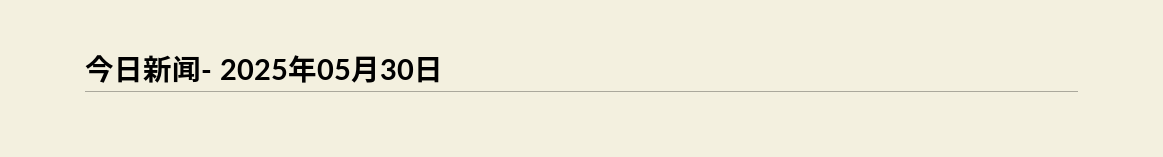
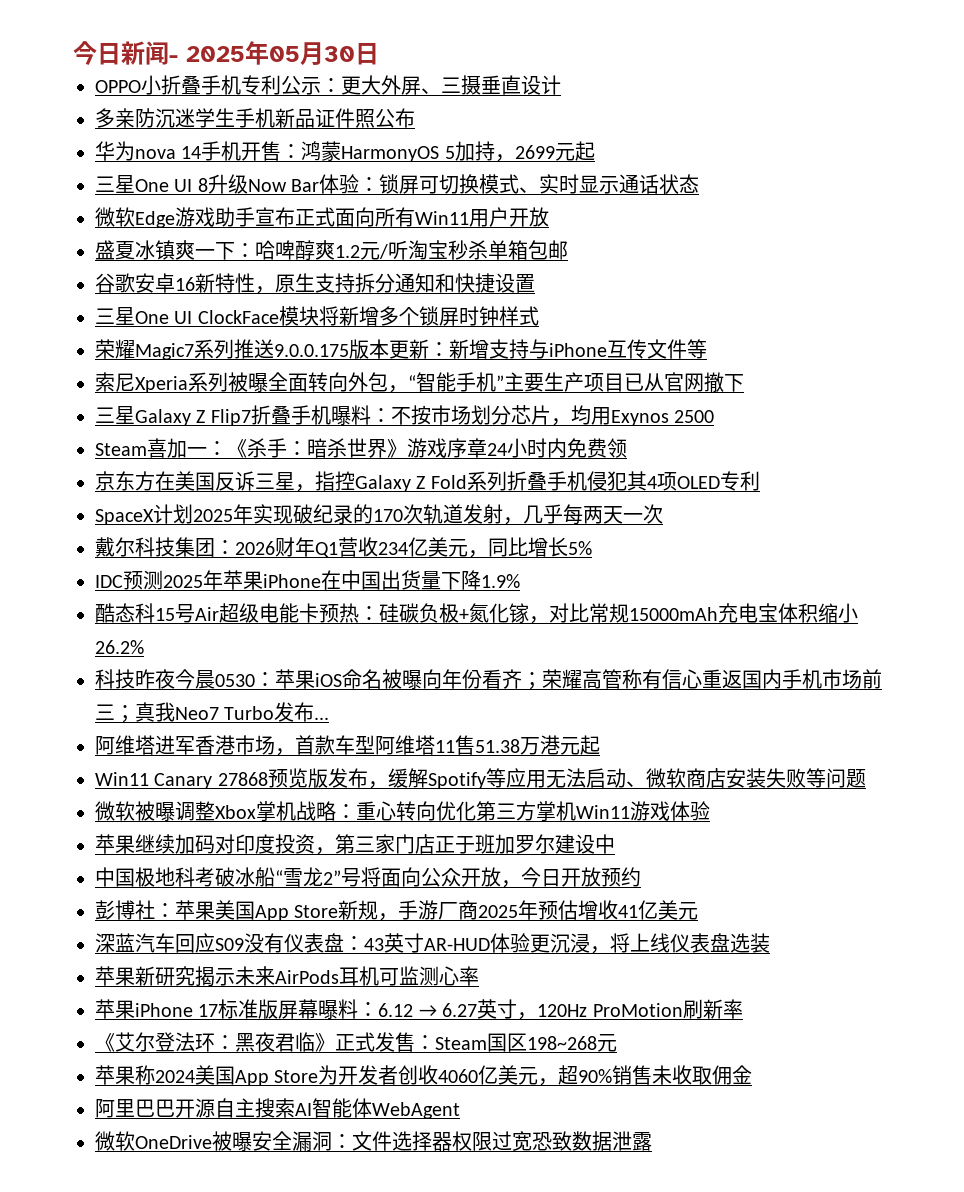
(443, 70) none -> [95,75,561,95] [95,108,415,128] [95,141,595,162] [95,174,700,194] [95,207,549,228] [95,240,568,260] [95,273,535,294] [95,306,539,326] [95,339,707,360] [95,372,744,393] [95,405,715,426] [95,438,627,458] [95,471,760,492] [95,504,663,525] [95,537,592,558] [95,570,520,590] [95,603,858,624] [95,640,144,654] [95,669,882,690] [95,702,330,723] [95,735,600,756] [95,768,866,789] [95,801,710,821] [95,834,615,855] [95,867,641,888] [95,900,699,921] [95,933,770,954] [95,966,479,987] [95,999,743,1020] [95,1032,617,1052] [95,1065,753,1086] [95,1098,460,1119] [95,1131,652,1151] // OPPO小折叠手机专利公示：更大外屏、三摄垂直设计 // 多亲防沉迷学生手机新品证件照公布 // 华为nova 14手机开售：鸿蒙HarmonyOS 5加持，2699元起 // 三星One UI 8升级Now Bar体验：锁屏可切换模式、实时显示通话状态 // 微软Edge游戏助手宣布正式面向所有Win11用户开放 // 盛夏冰镇爽一下：哈啤醇爽1.2元/听淘宝秒杀单箱包邮 // 谷歌安卓16新特性，原生支持拆分通知和快捷设置 // 三星One UI ClockFace模块将新增多个锁屏时钟样式 // 荣耀Magic7系列推送9.0.0.175版本更新：新增支持与iPhone互传文件等 // 索尼Xperia系列被曝全面转向外包，“智能手机”主要生产项目已从官网撤下 // 三星Galaxy Z Flip7折叠手机曝料：不按市场划分芯片，均用Exynos 2500 // Steam喜加一：《杀手：暗杀世界》游戏序章24小时内免费领 // 京东方在美国反诉三星，指控Galaxy Z Fold系列折叠手机侵犯其4项OLED专利 // SpaceX计划2025年实现破纪录的170次轨道发射，几乎每两天一次 // 戴尔科技集团：2026财年Q1营收234亿美元，同比增长5% // IDC预测2025年苹果iPhone在中国出货量下降1.9% // 酷态科15号Air超级电能卡预热：硅碳负极+氮化镓，对比常规15000mAh充电宝体积缩小26.2% // 科技昨夜今晨0530：苹果iOS命名被曝向年份看齐；荣耀高管称有信心重返国内手机市场前三；真我Neo7 Turbo发布... // 阿维塔进军香港市场，首款车型阿维塔11售51.38万港元起 // Win11 Canary 27868预览版发布，缓解Spotify等应用无法启动、微软商店安装失败等问题 // 微软被曝调整Xbox掌机战略：重心转向优化第三方掌机Win11游戏体验 // 苹果继续加码对印度投资，第三家门店正于班加罗尔建设中 // 中国极地科考破冰船“雪龙2”号将面向公众开放，今日开放预约 // 彭博社：苹果美国App Store新规，手游厂商2025年预估增收41亿美元 // 深蓝汽车回应S09没有仪表盘：43英寸AR-HUD体验更沉浸，将上线仪表盘选装 // 苹果新研究揭示未来AirPods耳机可监测心率 // 苹果iPhone 17标准版屏幕曝料：6.12 → 6.27英寸，120Hz ProMotion刷新率 // 《艾尔登法环：黑夜君临》正式发售：Steam国区198~268元 // 苹果称2024美国App Store为开发者创收4060亿美元，超90%销售未收取佣金 // 阿里巴巴开源自主搜索AI智能体WebAgent // 微软OneDrive被曝安全漏洞：文件选择器权限过宽恐致数据泄露

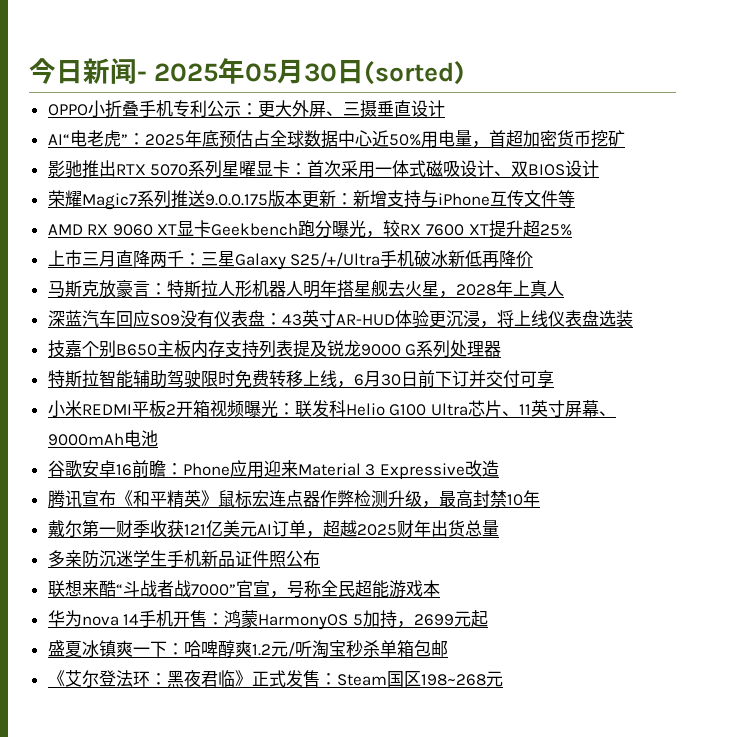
(379, 54) none -> [364,61,466,85] (sorted)
[95,108,415,128] [95,141,595,162] [95,174,700,194] [95,207,549,228] [95,240,568,260] [95,273,535,294] [95,306,539,326] 多亲防沉迷学生手机新品证件照公布 // 华为nova 14手机开售：鸿蒙HarmonyOS 5加持，2699元起 // 三星One UI 8升级Now Bar体验：锁屏可切换模式、实时显示通话状态 // 微软Edge游戏助手宣布正式面向所有Win11用户开放 // 盛夏冰镇爽一下：哈啤醇爽1.2元/听淘宝秒杀单箱包邮 // 谷歌安卓16新特性，原生支持拆分通知和快捷设置 // 三星One UI ClockFace模块将新增多个锁屏时钟样式 -> [47,130,625,148] [47,160,600,178] AI“电老虎”：2025年底预估占全球数据中心近50%用电量，首超加密货币挖矿 // 影驰推出RTX 5070系列星曜显卡：首次采用一体式磁吸设计、双BIOS设计
[95,372,744,393] [95,405,715,426] [95,438,627,458] [95,471,760,492] [95,504,663,525] [95,537,592,558] [95,570,520,590] [95,603,858,624] [95,640,144,654] [95,669,882,690] [95,702,330,723] [95,735,600,756] [95,768,866,789] [95,801,710,821] [95,834,615,855] [95,867,641,888] [95,900,699,921] 索尼Xperia系列被曝全面转向外包，“智能手机”主要生产项目已从官网撤下 // 三星Galaxy Z Flip7折叠手机曝料：不按市场划分芯片，均用Exynos 2500 // Steam喜加一：《杀手：暗杀世界》游戏序章24小时内免费领 // 京东方在美国反诉三星，指控Galaxy Z Fold系列折叠手机侵犯其4项OLED专利 // SpaceX计划2025年实现破纪录的170次轨道发射，几乎每两天一次 // 戴尔科技集团：2026财年Q1营收234亿美元，同比增长5% // IDC预测2025年苹果iPhone在中国出货量下降1.9% // 酷态科15号Air超级电能卡预热：硅碳负极+氮化镓，对比常规15000mAh充电宝体积缩小26.2% // 科技昨夜今晨0530：苹果iOS命名被曝向年份看齐；荣耀高管称有信心重返国内手机市场前三；真我Neo7 Turbo发布... // 阿维塔进军香港市场，首款车型阿维塔11售51.38万港元起 // Win11 Canary 27868预览版发布，缓解Spotify等应用无法启动、微软商店安装失败等问题 // 微软被曝调整Xbox掌机战略：重心转向优化第三方掌机Win11游戏体验 // 苹果继续加码对印度投资，第三家门店正于班加罗尔建设中 // 中国极地科考破冰船“雪龙2”号将面向公众开放，今日开放预约 // 彭博社：苹果美国App Store新规，手游厂商2025年预估增收41亿美元 -> [47,220,572,238] [47,250,534,270] [47,280,564,298] AMD RX 9060 XT显卡Geekbench跑分曝光，较RX 7600 XT提升超25% // 上市三月直降两千：三星Galaxy S25/+/Ultra手机破冰新低再降价 // 马斯克放豪言：特斯拉人形机器人明年搭星舰去火星，2028年上真人
[95,966,479,987] [95,999,743,1020] 苹果新研究揭示未来AirPods耳机可监测心率 // 苹果iPhone 17标准版屏幕曝料：6.12 → 6.27英寸，120Hz ProMotion刷新率 -> [47,340,502,358] [47,370,554,388] [47,400,616,418] [47,430,158,447] [47,460,499,479] [47,490,540,508] [47,520,499,538] [47,550,320,568] [47,580,440,598] [47,610,488,630] [47,640,448,658] 技嘉个别B650主板内存支持列表提及锐龙9000 G系列处理器 // 特斯拉智能辅助驾驶限时免费转移上线，6月30日前下订并交付可享 // 小米REDMI平板2开箱视频曝光：联发科Helio G100 Ultra芯片、11英寸屏幕、9000mAh电池 // 谷歌安卓16前瞻：Phone应用迎来Material 3 Expressive改造 // 腾讯宣布《和平精英》鼠标宏连点器作弊检测升级，最高封禁10年 // 戴尔第一财季收获121亿美元AI订单，超越2025财年出货总量 // 多亲防沉迷学生手机新品证件照公布 // 联想来酷“斗战者战7000”官宣，号称全民超能游戏本 // 华为nova 14手机开售：鸿蒙HarmonyOS 5加持，2699元起 // 盛夏冰镇爽一下：哈啤醇爽1.2元/听淘宝秒杀单箱包邮
[95,1065,753,1086] [95,1098,460,1119] [95,1131,652,1151] // 苹果称2024美国App Store为开发者创收4060亿美元，超90%销售未收取佣金 // 阿里巴巴开源自主搜索AI智能体WebAgent // 微软OneDrive被曝安全漏洞：文件选择器权限过宽恐致数据泄露 -> (503, 679) none

